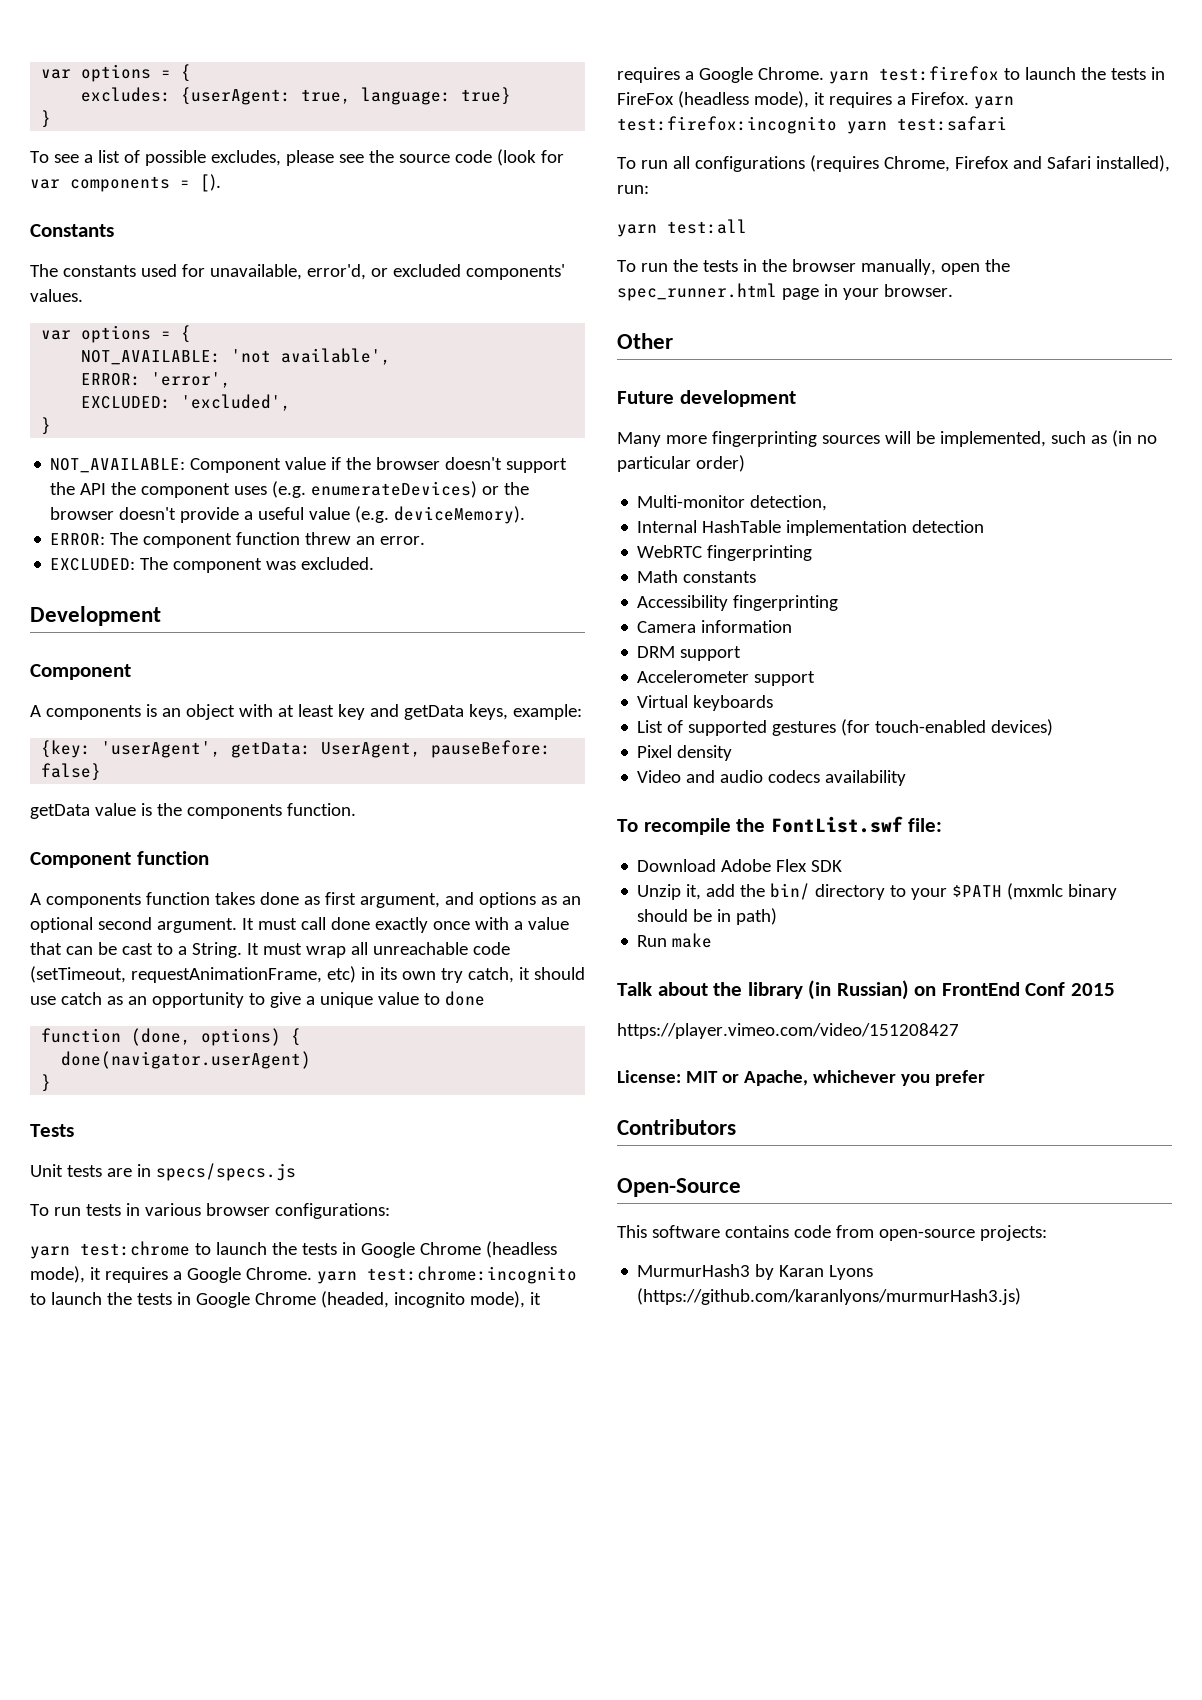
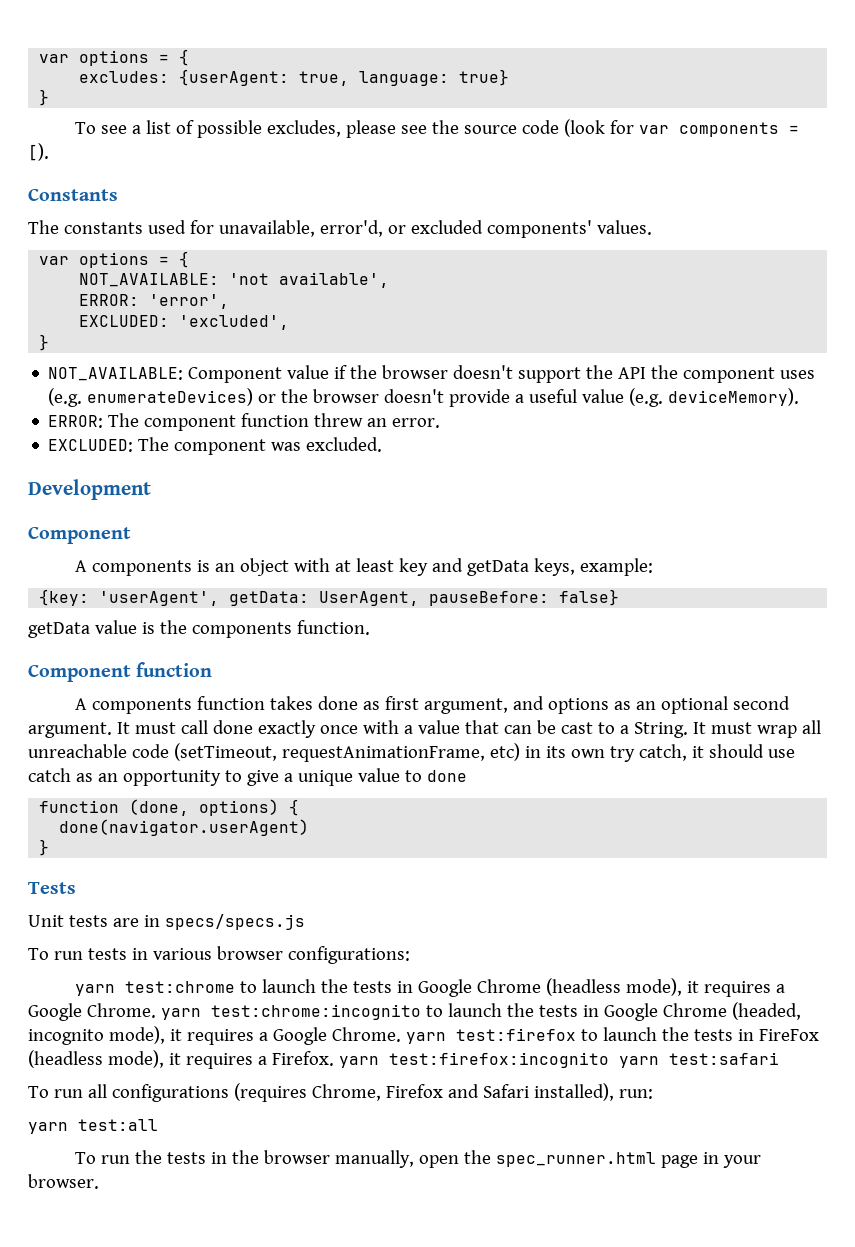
[617,333,673,349] [617,390,796,407] [617,430,1157,447] [617,455,745,472] [637,495,828,511] [637,520,985,536] [637,545,813,561] [637,570,757,583] [637,595,839,611] [637,620,793,633] [637,646,742,661] [637,670,816,686] [637,695,774,711] [637,719,1054,736] [637,745,733,761] [637,770,907,786] [617,816,943,835] [637,859,843,872] [637,883,1118,900] [637,908,778,925] [637,933,713,948] [617,980,1115,1000] [617,1023,959,1039] [617,1070,985,1086] [617,1119,736,1135] [617,1178,741,1197] [617,1225,1047,1241] [637,1264,874,1280] [637,1288,1022,1305] // Other // Future development // Many more fingerprinting sources will be implemented, such as (in no particular order) // Multi-monitor detection, // Internal HashTable implementation detection // WebRTC fingerprinting // Math constants // Accessibility fingerprinting // Camera information // DRM support // Accelerometer support // Virtual keyboards // List of supported gestures (for touch-enabled devices) // Pixel density // Video and audio codecs availability // To recompile the FontList.swf file: // Download Adobe Flex SDK // Unzip it, add the bin/ directory to your $PATH (mxmlc binary should be in path) // Run make // Talk about the library (in Russian) on FrontEnd Conf 2015 // https://player.vimeo.com/video/151208427 // License: MIT or Apache, whichever you prefer // Contributors // Open-Source // This software contains code from open-source projects: // MurmurHash3 by Karan Lyons (https://github.com/karanlyons/murmurHash3.js) -> (99, 1181) none

